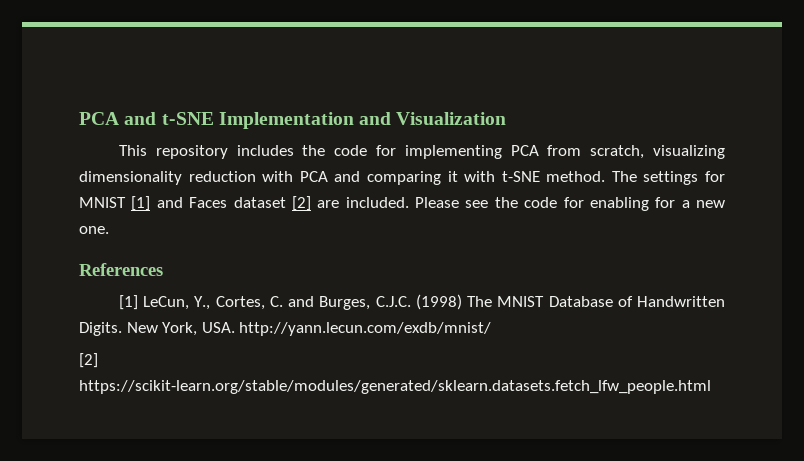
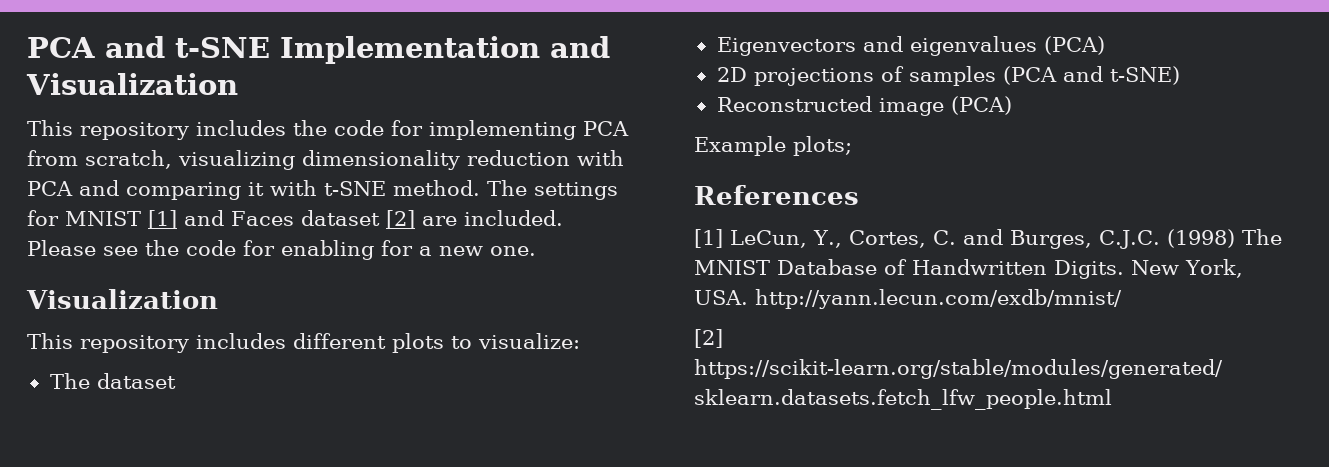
(109, 230) none -> [26,289,218,309] [27,333,580,353] [49,373,176,389] [716,36,1105,56] [716,66,1180,86] [716,96,1012,116] [694,136,852,156] // Visualization // This repository includes different plots to visualize: // The dataset // Eigenvectors and eigenvalues (PCA) // 2D projections of samples (PCA and t-SNE) // Reconstructed image (PCA) // Example plots;

